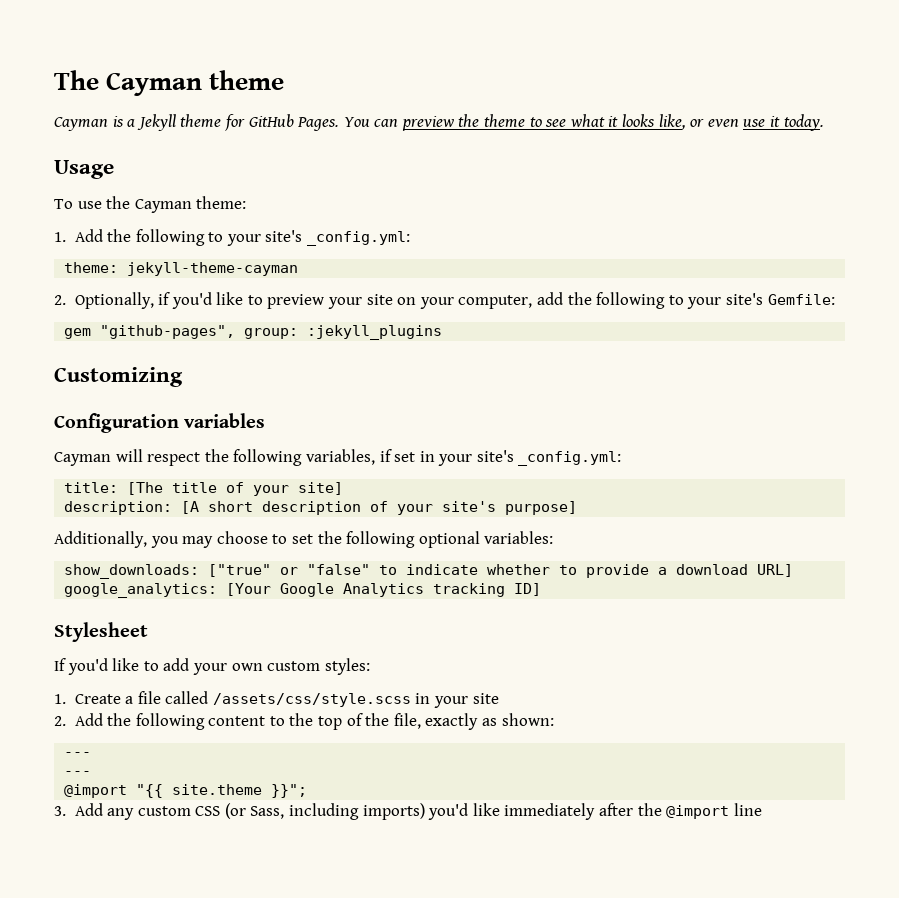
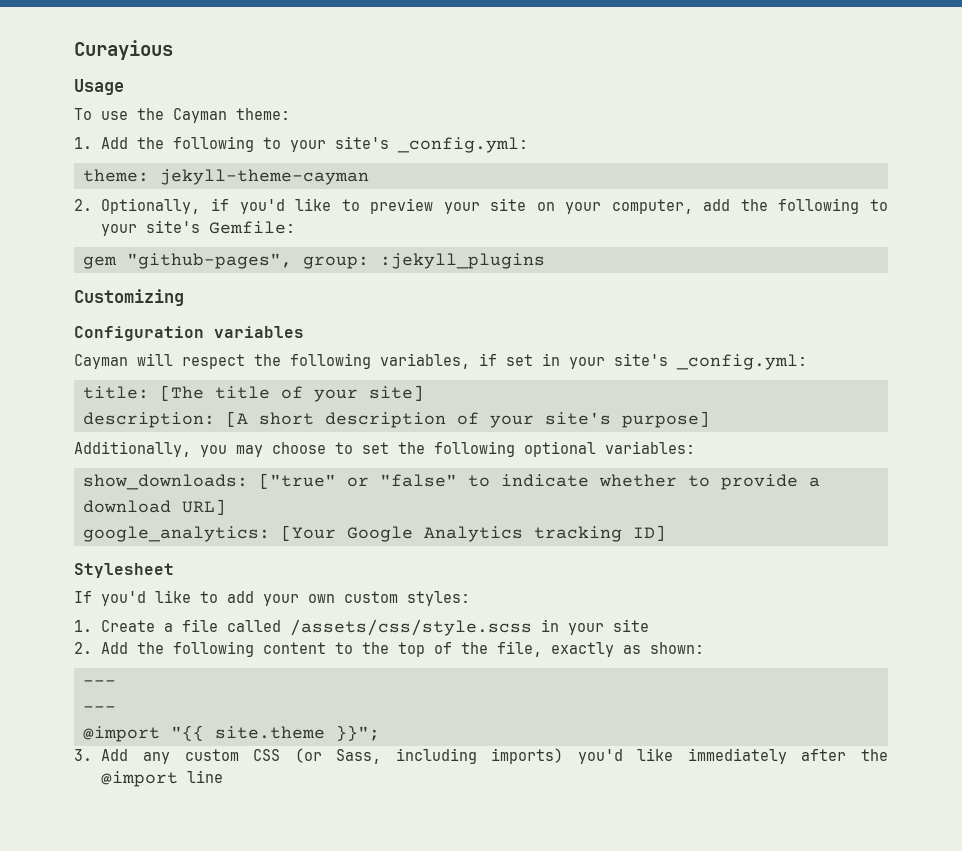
[54,70,285,96] [54,114,824,131] The Cayman theme // Cayman is a Jekyll theme for GitHub Pages. You can preview the theme to see what it looks like, or even use it today. -> [74,40,173,60] Curayious

